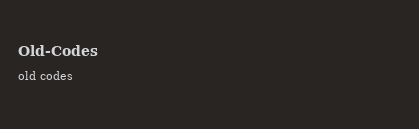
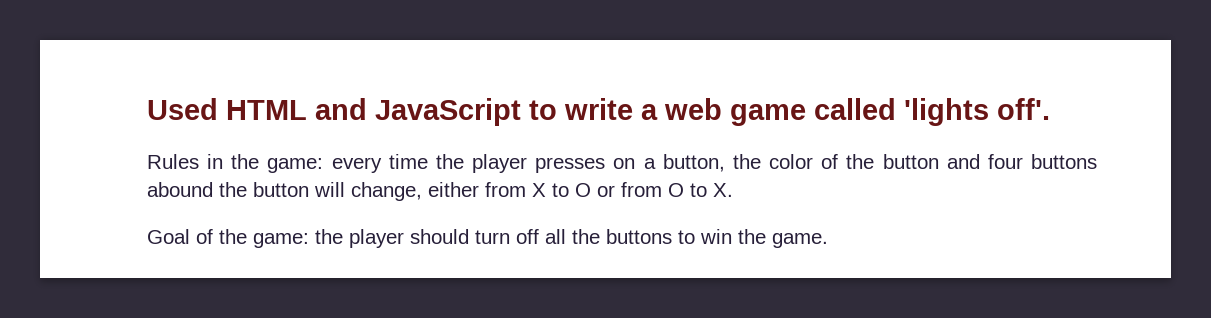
[18,45,98,56] [18,71,73,80] Old-Codes // old codes -> [147,98,1050,126] [147,154,1097,173] [147,182,733,201] [147,229,828,248] Used HTML and JavaScript to write a web game called 'lights off'. // Rules in the game: every time the player presses on a button, the color of the button and four buttons abound the button will change, either from X to O or from O to X. // Goal of the game: the player should turn off all the buttons to win the game.

